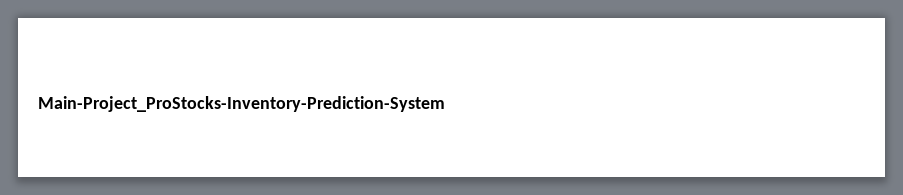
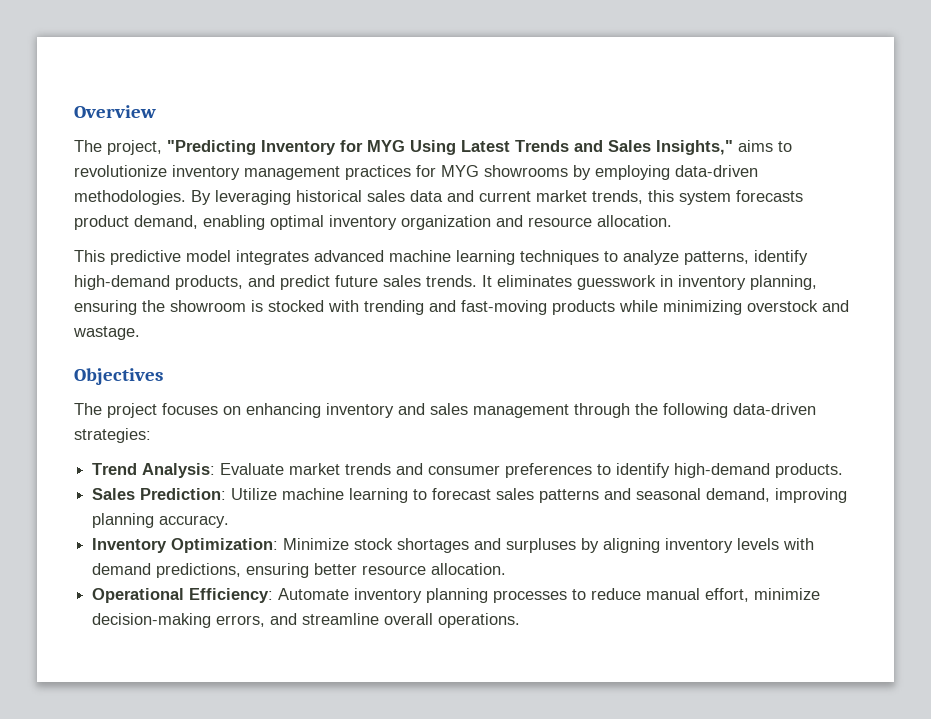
[38,96,445,112] Main-Project_ProStocks-Inventory-Prediction-System -> [74,105,156,118] [74,140,792,155] [74,165,758,180] [74,190,803,205] [74,215,672,230] [74,250,808,265] [74,275,817,290] [74,300,849,315] [73,326,140,340] [74,368,163,385] [74,403,816,418] [74,428,151,443] [92,463,844,478] [92,488,848,503] [92,513,230,528] [92,538,815,553] [92,563,507,578] [92,588,821,603] [92,613,521,628] Overview // The project, "Predicting Inventory for MYG Using Latest Trends and Sales Insights," aims to revolutionize inventory management practices for MYG showrooms by employing data-driven methodologies. By leveraging historical sales data and current market trends, this system forecasts product demand, enabling optimal inventory organization and resource allocation. // This predictive model integrates advanced machine learning techniques to analyze patterns, identify high-demand products, and predict future sales trends. It eliminates guesswork in inventory planning, ensuring the showroom is stocked with trending and fast-moving products while minimizing overstock and wastage. // Objectives // The project focuses on enhancing inventory and sales management through the following data-driven strategies: // Trend Analysis: Evaluate market trends and consumer preferences to identify high-demand products. // Sales Prediction: Utilize machine learning to forecast sales patterns and seasonal demand, improving planning accuracy. // Inventory Optimization: Minimize stock shortages and surpluses by aligning inventory levels with demand predictions, ensuring better resource allocation. // Operational Efficiency: Automate inventory planning processes to reduce manual effort, minimize decision-making errors, and streamline overall operations.

